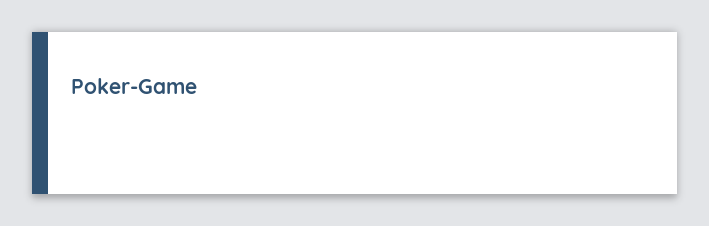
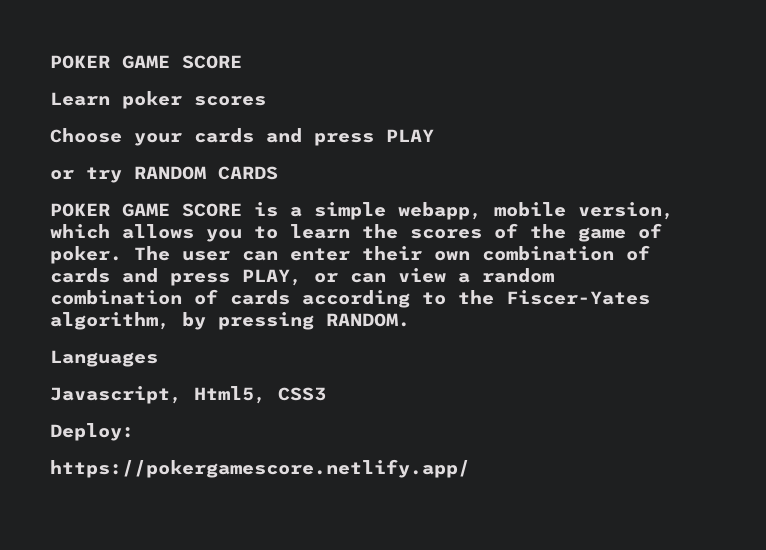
[71,78,197,94] Poker-Game -> [50,55,242,69] [50,91,266,109] [50,128,434,146] [50,166,278,183] [50,202,674,220] [50,223,662,242] [50,245,650,264] [50,268,554,286] [50,289,650,308] [50,312,410,330] [50,350,158,367] [50,386,326,404] [50,423,134,441] [50,459,470,478] POKER GAME SCORE // Learn poker scores // Choose your cards and press PLAY // or try RANDOM CARDS // POKER GAME SCORE is a simple webapp, mobile version, which allows you to learn the scores of the game of poker. The user can enter their own combination of cards and press PLAY, or can view a random combination of cards according to the Fiscer-Yates algorithm, by pressing RANDOM. // Languages // Javascript, Html5, CSS3 // Deploy: // https://pokergamescore.netlify.app/

